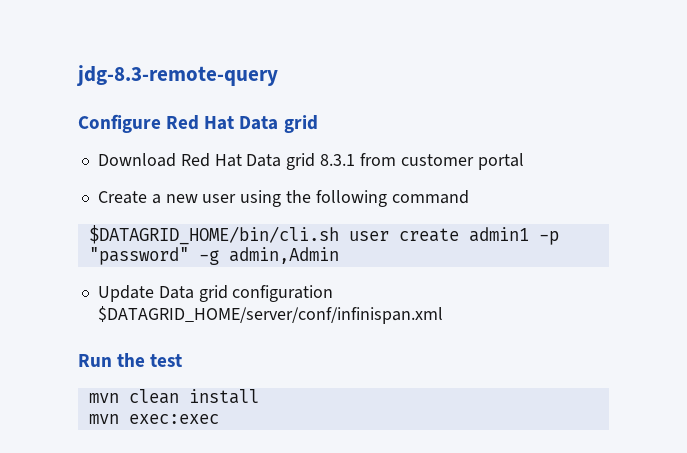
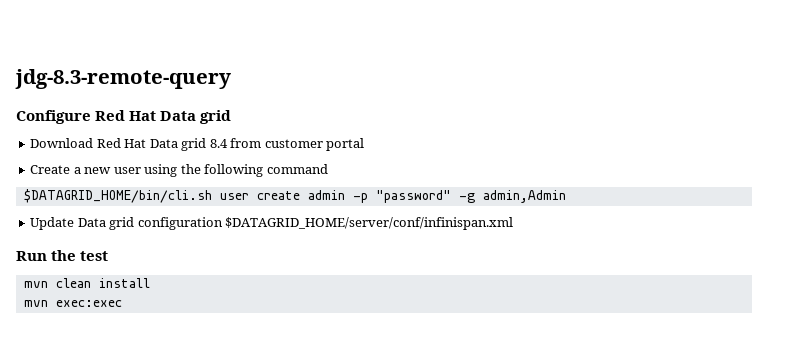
[320,154,356,166] 8.3.1 -> [209,139,228,148] 8.4
[468,227,529,242] admin1 -> [307,190,345,200] admin

